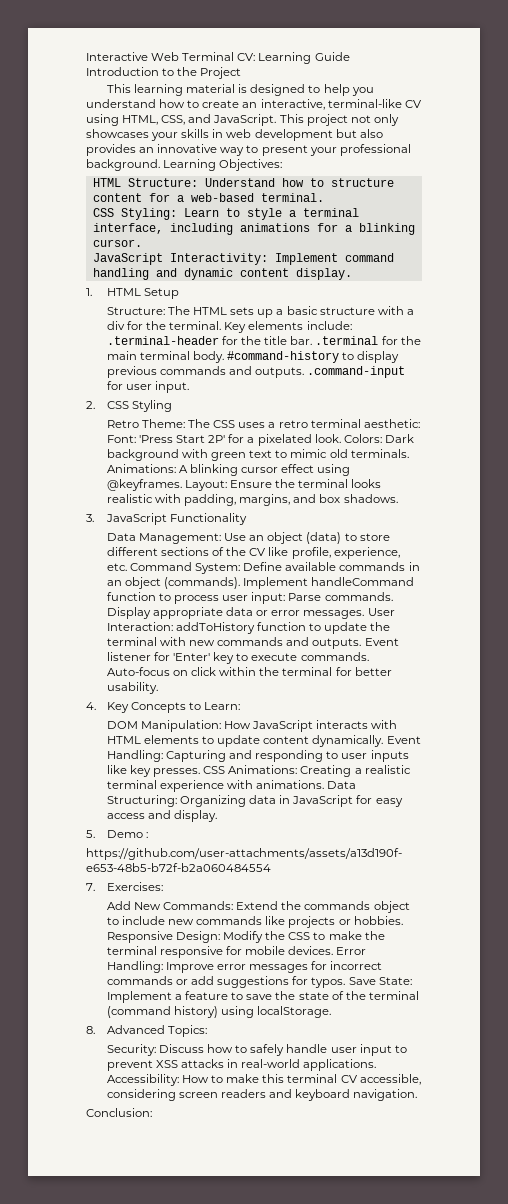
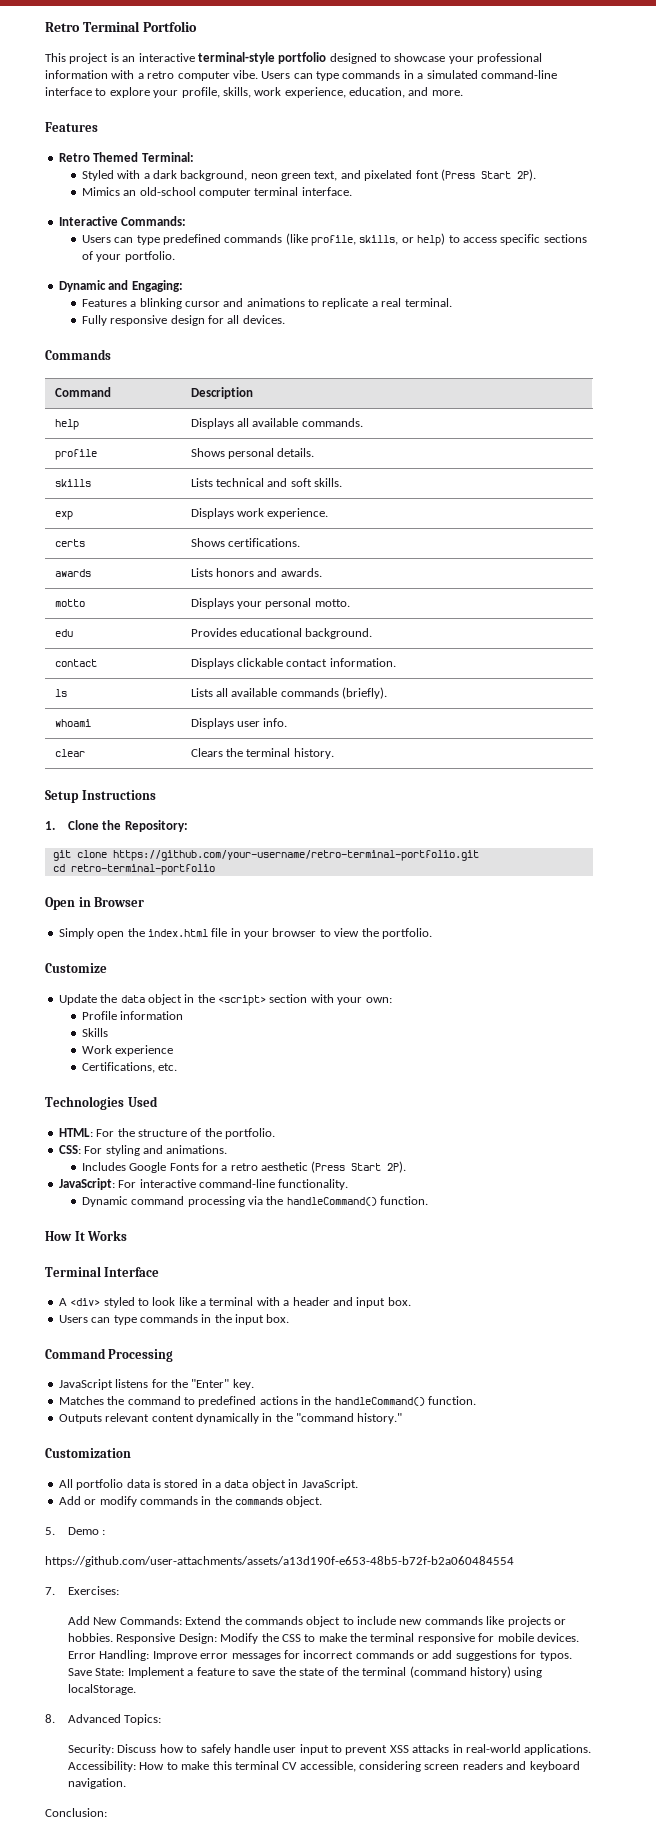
[86,52,350,64] [86,67,242,79] [106,84,374,96] [86,99,421,110] [86,114,399,126] [86,129,383,141] [86,144,411,156] [86,159,283,171] [92,178,394,187] [92,193,324,202] [92,208,359,220] [92,223,415,235] [92,239,142,247] [92,253,394,265] [92,268,352,280] [86,288,180,299] [106,306,414,318] [106,321,352,333] [106,336,421,345] [106,351,400,363] [106,366,406,378] [106,381,190,393] [86,400,173,412] [106,419,420,428] [106,434,414,446] [106,449,409,461] [106,464,351,476] [106,479,382,491] [106,494,398,506] [86,513,248,525] [106,532,390,544] [106,547,400,559] [106,562,420,574] [106,577,415,589] [106,592,393,604] [106,607,395,619] [106,622,391,634] [106,637,399,649] [106,652,369,664] [106,667,392,676] [106,682,158,694] [86,702,241,713] [106,720,398,732] [106,735,421,747] [106,750,409,762] [106,765,411,777] [106,780,357,792] [106,795,403,807] [106,810,218,822] Interactive Web Terminal CV: Learning Guide Introduction to the Project // This learning material is designed to help you understand how to create an interactive, terminal-like CV using HTML, CSS, and JavaScript. This project not only showcases your skills in web development but also provides an innovative way to present your professional background. Learning Objectives: // HTML Structure: Understand how to structure content for a web-based terminal. // CSS Styling: Learn to style a terminal interface, including animations for a blinking cursor. // JavaScript Interactivity: Implement command handling and dynamic content display. // 1. HTML Setup // Structure: The HTML sets up a basic structure with a div for the terminal. Key elements include: .terminal-header for the title bar. .terminal for the main terminal body. #command-history to display previous commands and outputs. .command-input for user input. // 2. CSS Styling // Retro Theme: The CSS uses a retro terminal aesthetic: Font: 'Press Start 2P' for a pixelated look. Colors: Dark background with green text to mimic old terminals. Animations: A blinking cursor effect using @keyframes. Layout: Ensure the terminal looks realistic with padding, margins, and box shadows. // 3. JavaScript Functionality // Data Management: Use an object (data) to store different sections of the CV like profile, experience, etc. Command System: Define available commands in an object (commands). Implement handleCommand function to process user input: Parse commands. Display appropriate data or error messages. User Interaction: addToHistory function to update the terminal with new commands and outputs. Event listener for 'Enter' key to execute commands. Auto-focus on click within the terminal for better usability. // 4. Key Concepts to Learn: // DOM Manipulation: How JavaScript interacts with HTML elements to update content dynamically. Event Handling: Capturing and responding to user inputs like key presses. CSS Animations: Creating a realistic terminal experience with animations. Data Structuring: Organizing data in JavaScript for easy access and display. -> [45,21,197,32] [45,52,543,64] [45,70,557,81] [45,87,463,98] [45,122,98,132] [58,152,194,162] [81,169,536,181] [81,187,352,198] [58,216,187,226] [81,233,587,246] [81,251,175,262] [58,280,183,292] [81,298,452,309] [81,315,285,326] [45,349,111,360] [54,387,111,397] [190,387,253,399] [54,419,79,430] [190,418,363,429] [54,449,97,460] [190,448,315,459] [54,479,91,487] [190,478,343,487] [54,511,73,520] [190,508,329,519] [54,539,85,547] [190,538,301,547] [54,569,91,577] [190,568,322,577] [54,599,85,607] [190,598,350,609] [54,629,73,637] [190,628,373,639] [54,659,97,667] [190,658,396,669] [54,689,67,697] [190,687,388,699] [54,719,91,727] [190,718,288,729] [54,749,85,757] [190,748,334,759] [45,790,156,803] [45,820,188,832] [52,850,479,861] [52,864,215,875] [45,897,145,910] [58,928,432,939] [45,963,107,973] [58,994,392,1006] [81,1011,184,1020] [81,1028,108,1037] [81,1045,174,1056] [81,1062,178,1073] [45,1096,158,1110] [58,1128,275,1139] [58,1145,228,1156] [81,1161,407,1173] [58,1178,349,1190] [81,1196,429,1207] [45,1230,128,1241] [45,1266,160,1277] [58,1297,411,1308] [58,1314,290,1325] [45,1348,174,1362] [58,1379,254,1390] [58,1396,477,1407] [58,1413,403,1424] [45,1448,131,1458] [58,1479,358,1490] [58,1496,323,1507] Retro Terminal Portfolio // This project is an interactive terminal-style portfolio designed to showcase your professional information with a retro computer vibe. Users can type commands in a simulated command-line interface to explore your profile, skills, work experience, education, and more. // Features // Retro Themed Terminal: // Styled with a dark background, neon green text, and pixelated font (Press Start 2P). // Mimics an old-school computer terminal interface. // Interactive Commands: // Users can type predefined commands (like profile, skills, or help) to access specific sections of your portfolio. // Dynamic and Engaging: // Features a blinking cursor and animations to replicate a real terminal. // Fully responsive design for all devices. // Commands // Command | Description // help | Displays all available commands. // profile | Shows personal details. // skills | Lists technical and soft skills. // exp | Displays work experience. // certs | Shows certifications. // awards | Lists honors and awards. // motto | Displays your personal motto. // edu | Provides educational background. // contact | Displays clickable contact information. // ls | Lists all available commands (briefly). // whoami | Displays user info. // clear | Clears the terminal history. // Setup Instructions // 1. Clone the Repository: // git clone https://github.com/your-username/retro-terminal-portfolio.git // cd retro-terminal-portfolio // Open in Browser // Simply open the index.html file in your browser to view the portfolio. // Customize // Update the data object in the <script> section with your own: // Profile information // Skills // Work experience // Certifications, etc. // Technologies Used // HTML: For the structure of the portfolio. // CSS: For styling and animations. // Includes Google Fonts for a retro aesthetic (Press Start 2P). // JavaScript: For interactive command-line functionality. // Dynamic command processing via the handleCommand() function. // How It Works // Terminal Interface // A <div> styled to look like a terminal with a header and input box. // Users can type commands in the input box. // Command Processing // JavaScript listens for the "Enter" key. // Matches the command to predefined actions in the handleCommand() function. // Outputs relevant content dynamically in the "command history." // Customization // All portfolio data is stored in a data object in JavaScript. // Add or modify commands in the commands object.

